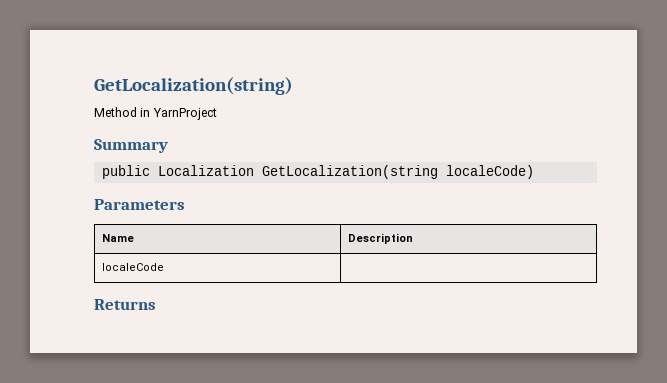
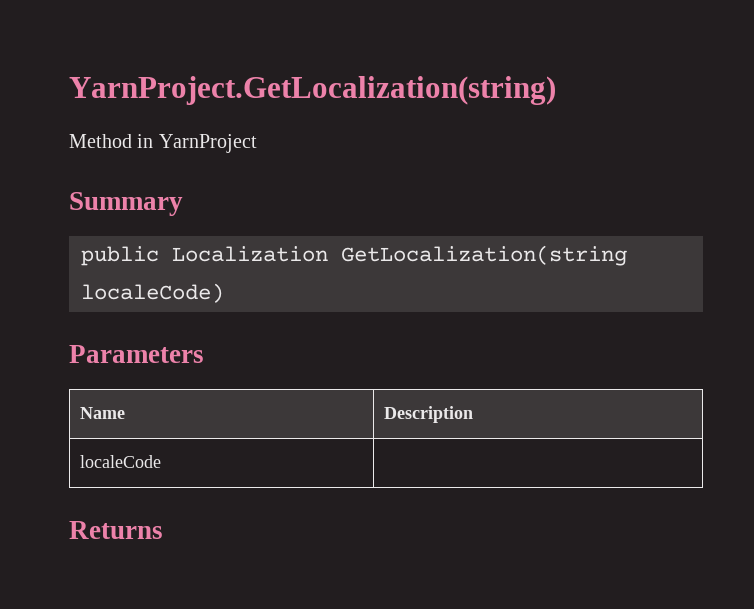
[94,77,293,95] GetLocalization(string) -> [69,76,556,105] YarnProject.GetLocalization(string)

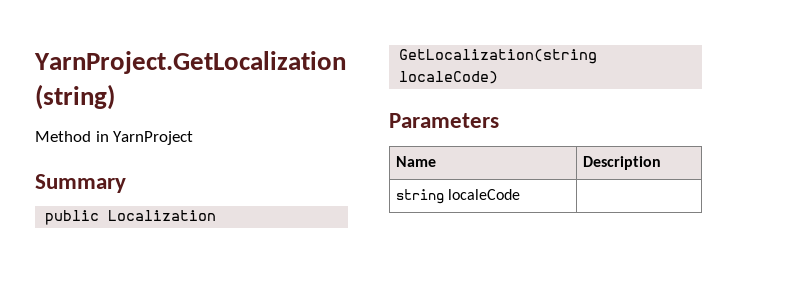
(473, 414) none -> [395,189,444,204] string
[69,521,163,539] // Returns -> (521, 194) none

